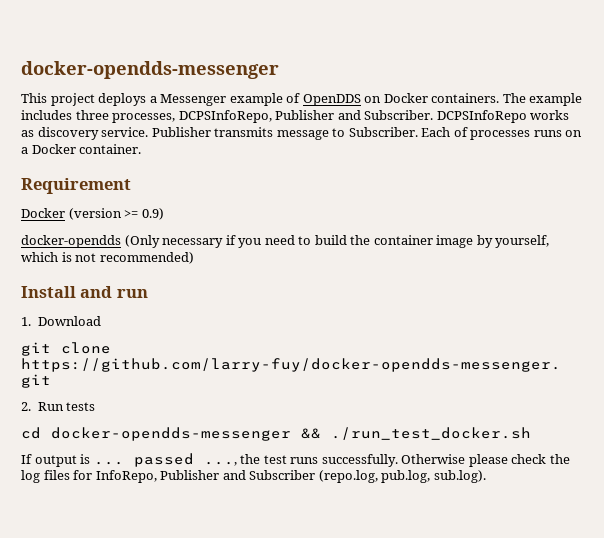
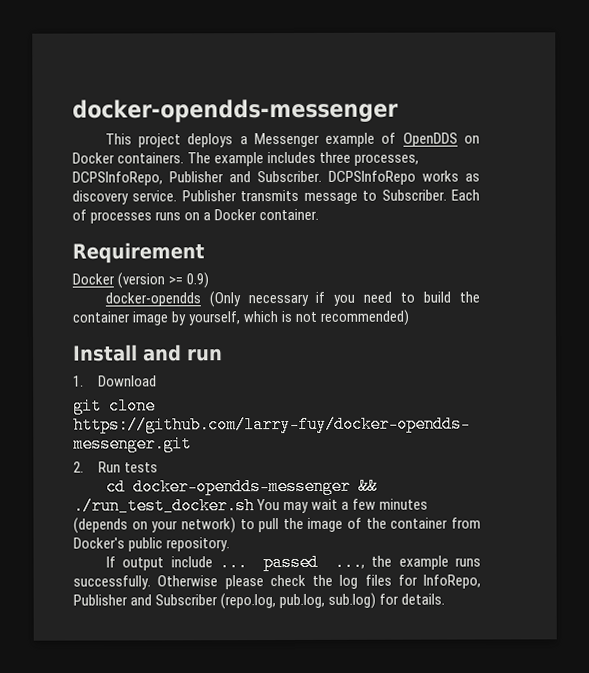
(531, 433) none -> [256,498,429,514] [73,517,481,534] [73,537,231,552] You may wait a few minutes (depends on your network) to pull the image of the container from Docker's public repository.
[80,454,91,464] is -> [170,556,213,568] include
[263,455,287,464] test -> [398,555,449,570] example
[433,470,486,483] sub.log). -> [328,592,446,609] sub.log) for details.

